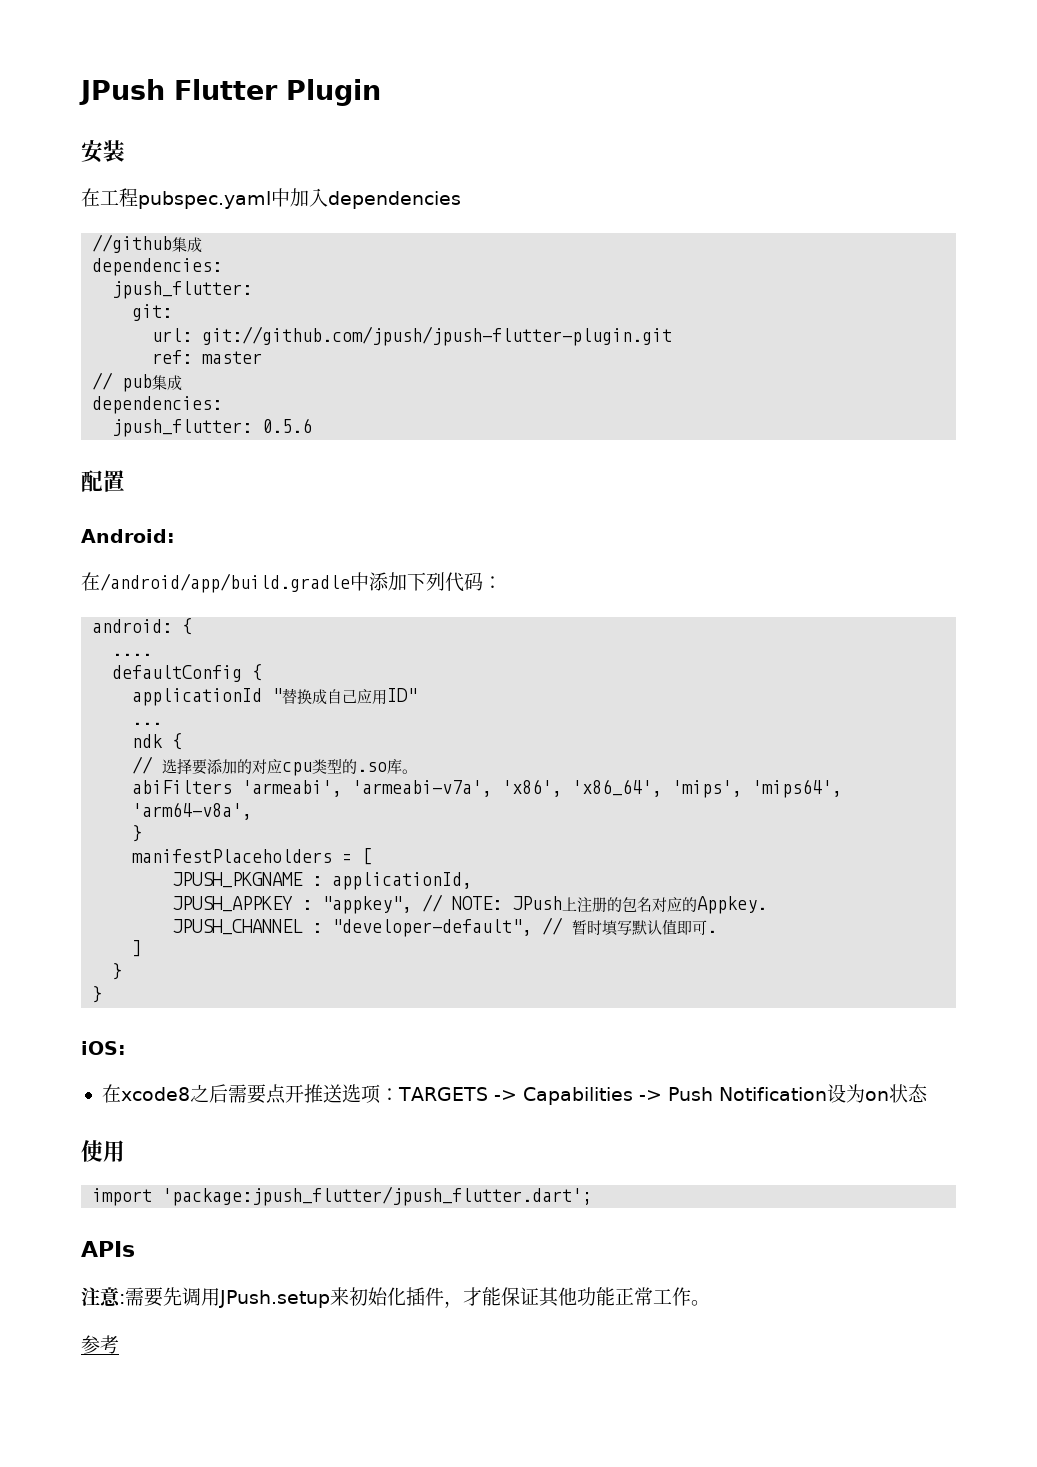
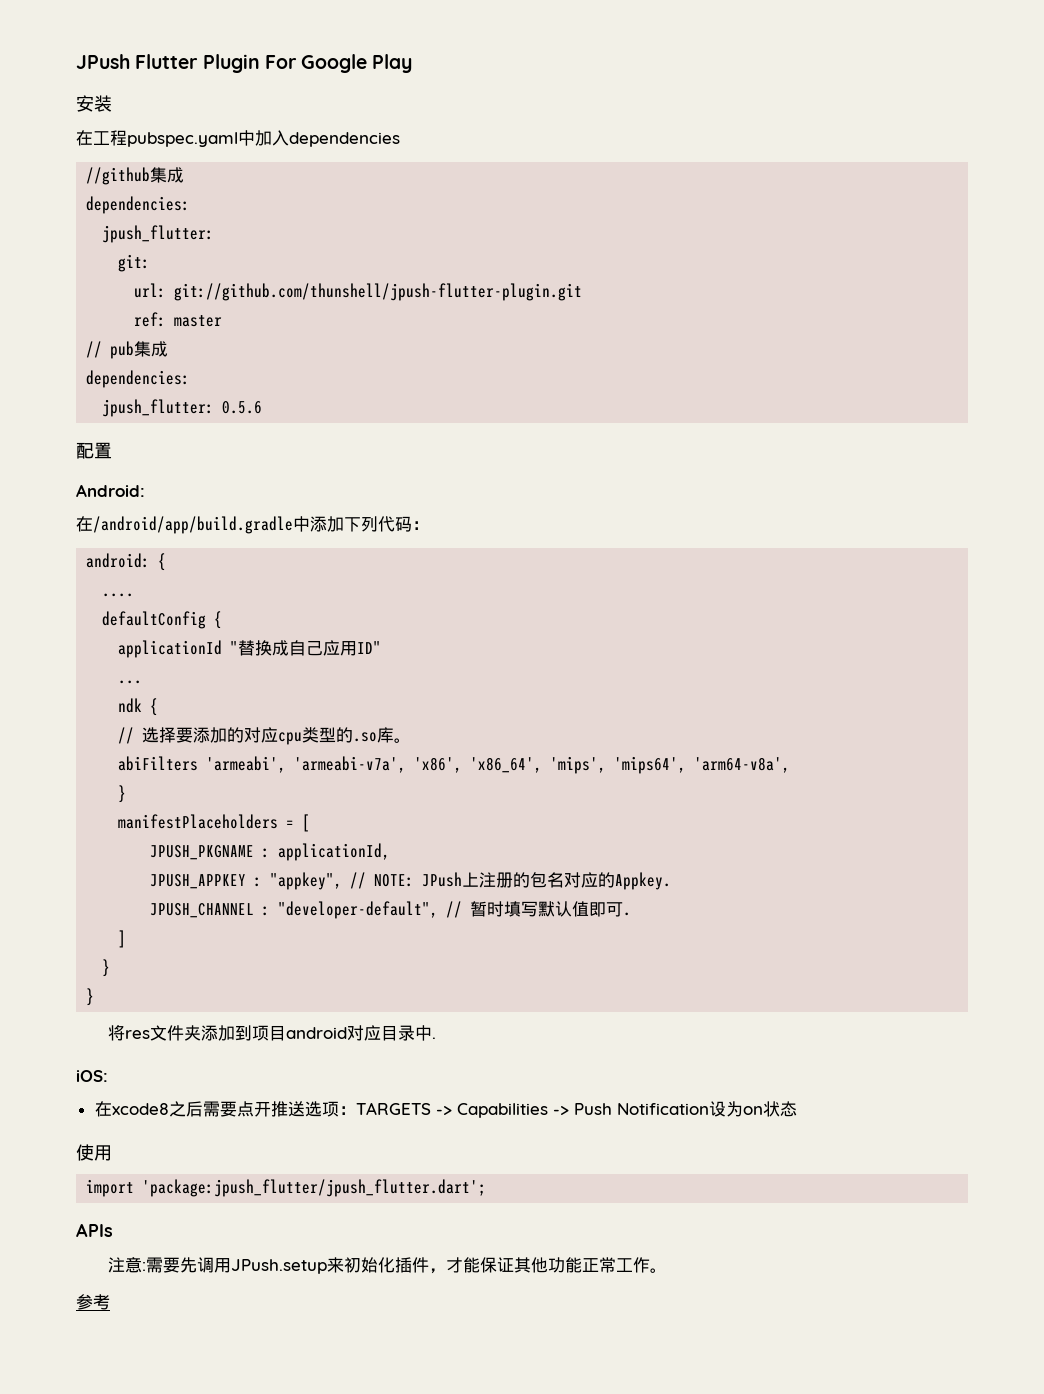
(381, 92) none -> [264,54,413,73] For Google Play
[202,326,673,346] git://github.com/jpush/jpush-flutter-plugin.git -> [174,283,583,301] git://github.com/thunshell/jpush-flutter-plugin.git
(103, 994) none -> [107,1025,436,1041] // 将res文件夹添加到项目android对应目录中.

